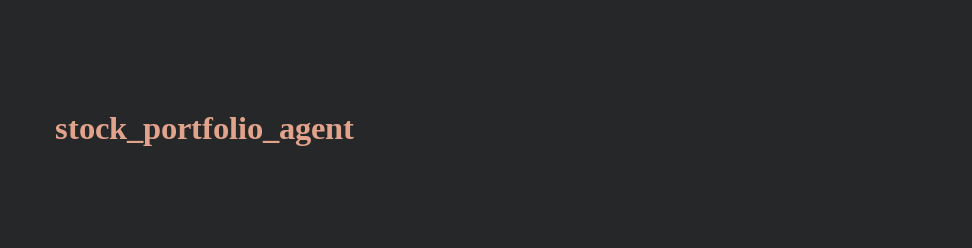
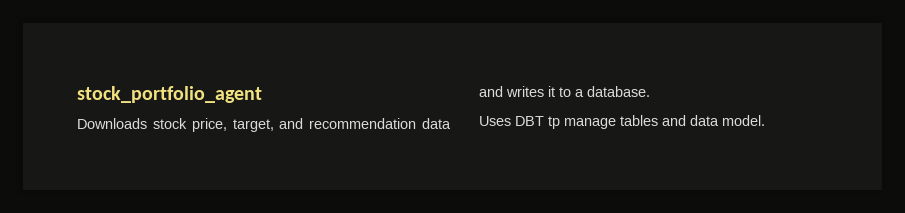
(354, 131) none -> [77,118,451,132] [479,86,650,97] [479,115,765,129] // Downloads stock price, target, and recommendation data and writes it to a database. // Uses DBT tp manage tables and data model.

